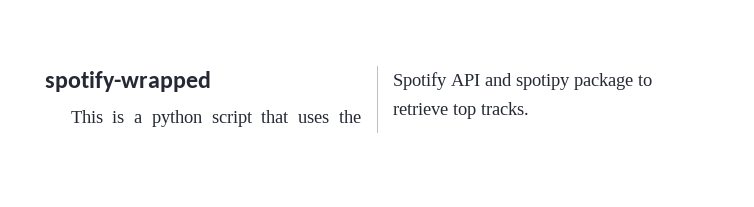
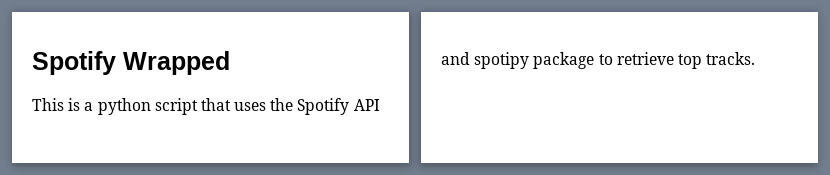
[45,71,211,92] spotify-wrapped -> [32,51,230,75] Spotify Wrapped

